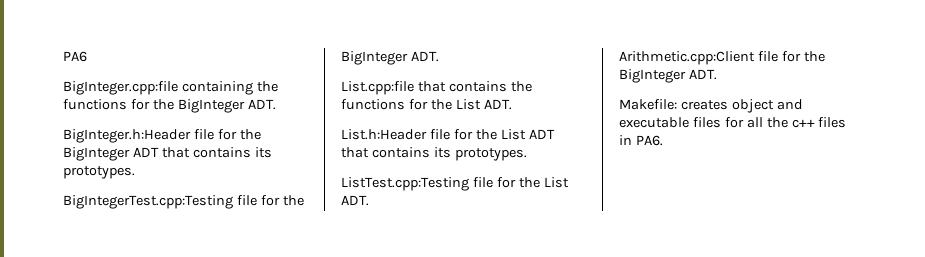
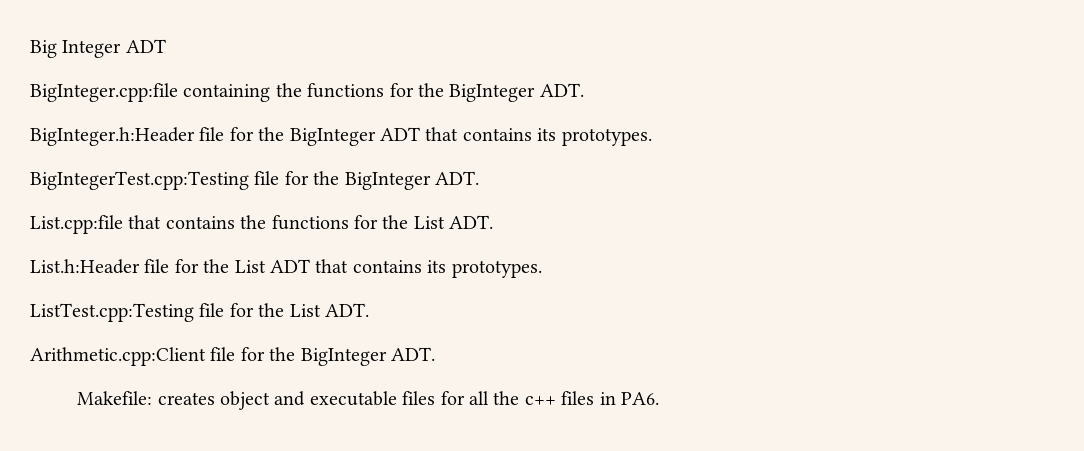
[63,51,87,62] PA6 -> [30,39,166,58] Big Integer ADT

